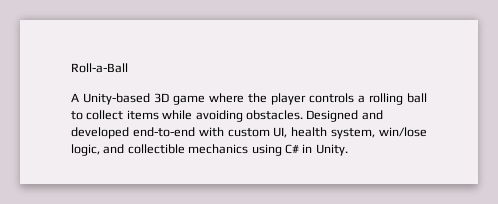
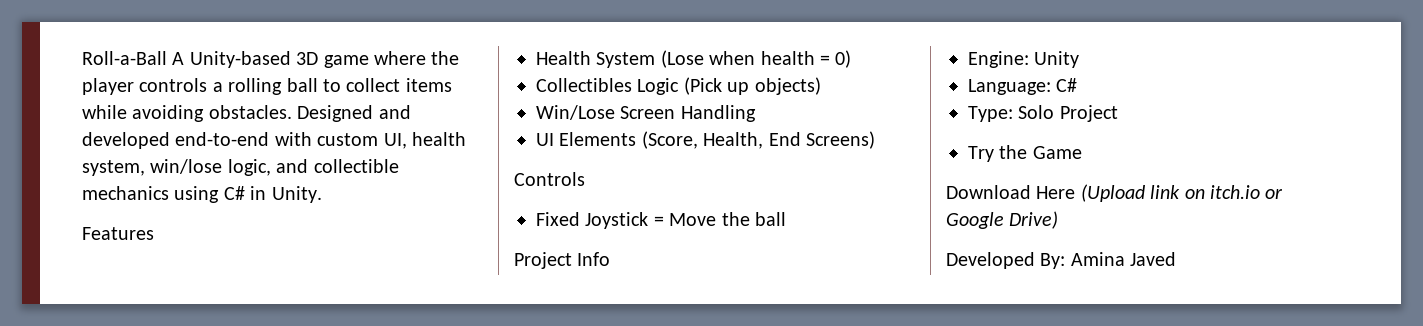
(128, 68) // -> (167, 58) none
(348, 150) none -> [82,227,154,240] [536,50,852,68] [536,77,821,95] [536,105,756,122] [536,131,875,149] [514,172,585,186] [536,212,786,229] [514,252,611,269] [968,51,1080,68] [968,78,1078,95] [968,105,1118,122] [968,145,1082,162] [946,184,1284,202] [946,211,1059,229] [946,252,1177,269] // Features // Health System (Lose when health = 0) // Collectibles Logic (Pick up objects) // Win/Lose Screen Handling // UI Elements (Score, Health, End Screens) // Controls // Fixed Joystick = Move the ball // Project Info // Engine: Unity // Language: C# // Type: Solo Project // Try the Game // Download Here (Upload link on itch.io or Google Drive) // Developed By: Amina Javed

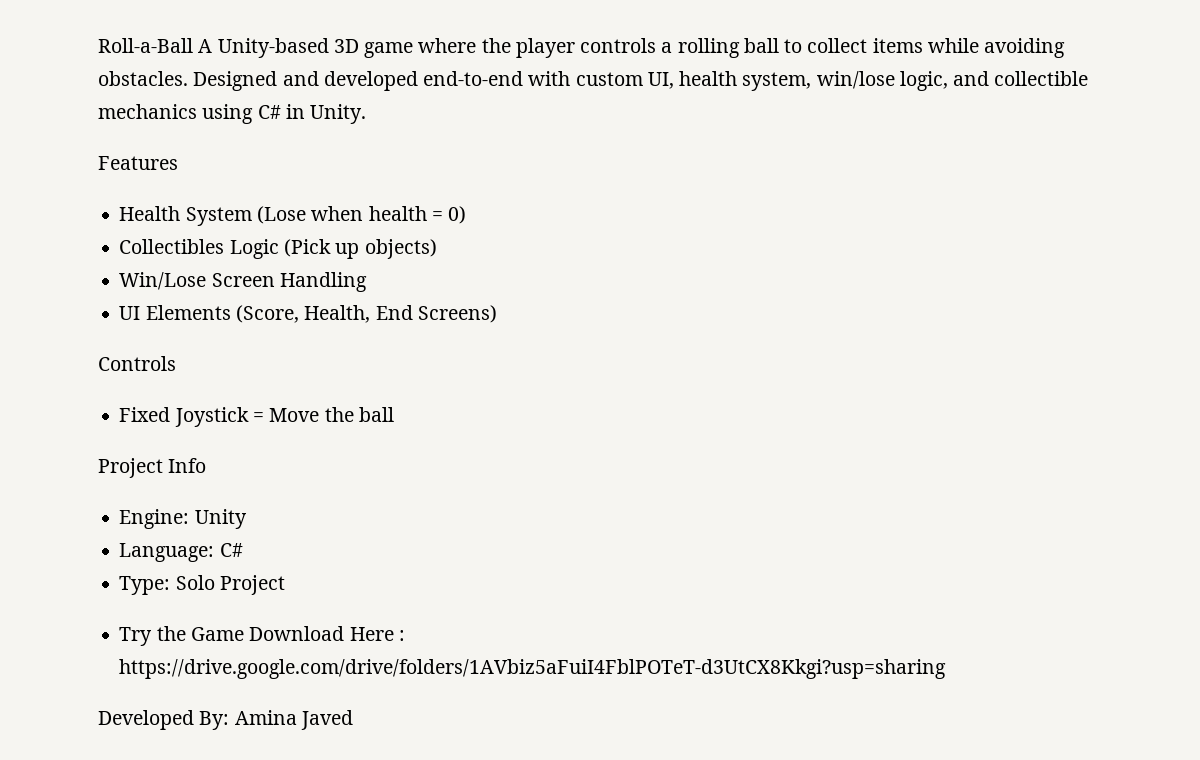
(1082, 152) // -> (244, 634) none
[1080,184,1284,202] [946,211,1059,229] (Upload link on itch.io or Google Drive) -> [398,630,405,641] [119,659,947,679] : https://drive.google.com/drive/folders/1AVbiz5aFuiI4FblPOTeT-d3UtCX8Kkgi?usp=sharing

